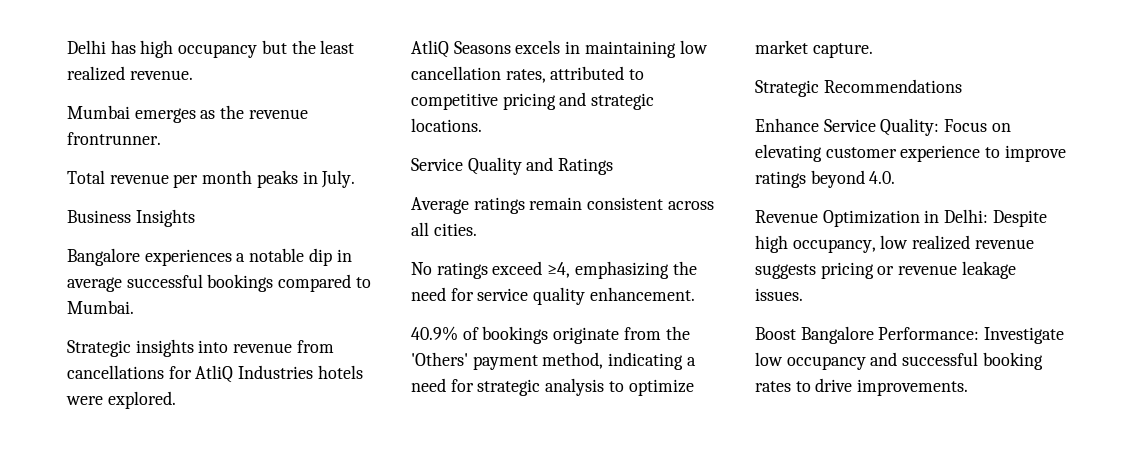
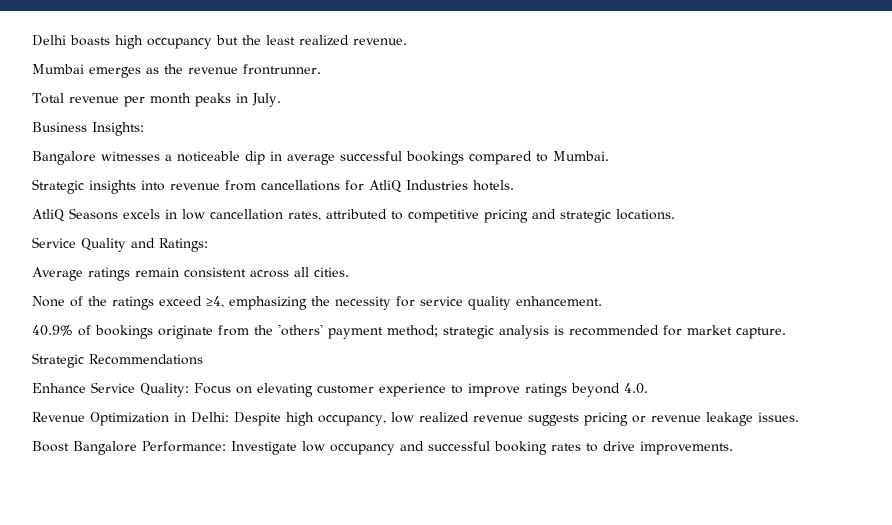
[110,40,136,54] has -> [70,35,110,46] boasts
[135,209,195,227] [67,248,305,266] Insights // Bangalore experiences a notable -> [92,122,144,136] [32,151,240,165] Insights: // Bangalore witnesses a noticeable
[317,365,363,379] [66,391,176,409] hotels were explored. -> [473,180,514,191] hotels.
[584,41,676,58] maintaining -> (177, 214) none
[558,158,614,175] Ratings -> [159,238,208,252] Ratings:
[411,262,432,275] No -> [32,296,107,307] None of the
[411,287,446,301] need -> [335,296,391,310] necessity
[411,352,696,370] [411,378,694,396] 'Others' payment method, indicating a need for strategic analysis to optimize -> [278,324,682,339] 'others' payment method; strategic analysis is recommended for

